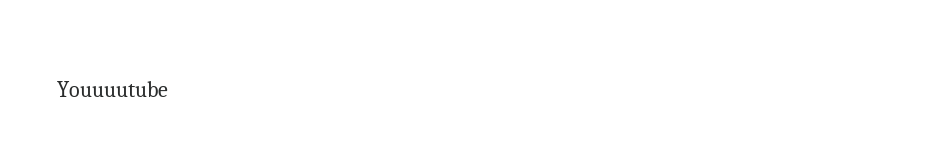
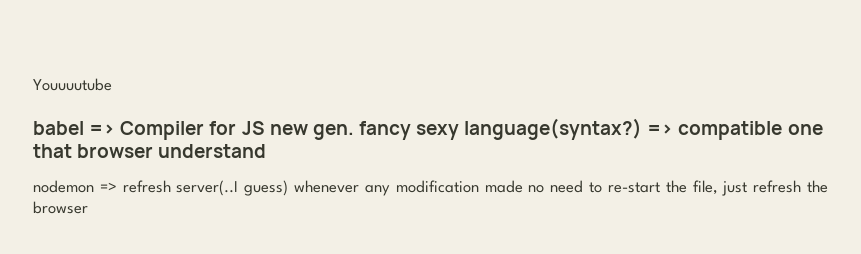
(168, 89) none -> [33,118,823,140] [33,144,267,158] [33,180,829,196] [33,201,88,214] // babel => Compiler for JS new gen. fancy sexy language(syntax?) => compatible one that browser understand // nodemon => refresh server(..I guess) whenever any modification made no need to re-start the file, just refresh the browser

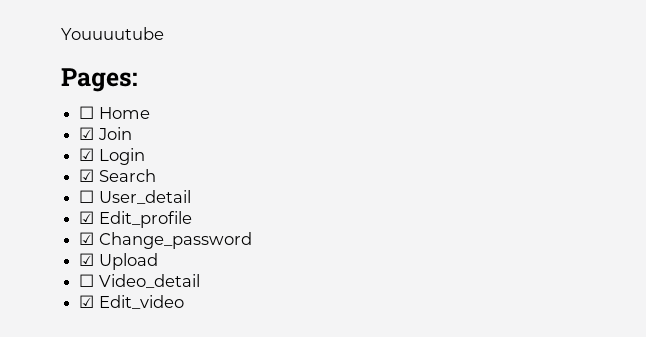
[33,118,823,140] [33,144,267,158] [33,180,829,196] [33,201,88,214] babel => Compiler for JS new gen. fancy sexy language(syntax?) => compatible one that browser understand // nodemon => refresh server(..I guess) whenever any modification made no need to re-start the file, just refresh the browser -> [61,68,138,92] [79,106,150,119] [79,127,132,140] [79,148,145,165] [79,169,156,182] [79,190,191,204] [79,211,192,228] [79,232,252,249] [79,253,158,270] [79,274,200,288] [79,295,184,309] Pages: // ☐ Home // ☑ Join // ☑ Login // ☑ Search // ☐ User_detail // ☑ Edit_profile // ☑ Change_password // ☑ Upload // ☐ Video_detail // ☑ Edit_video

